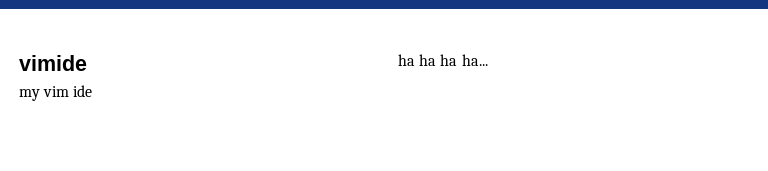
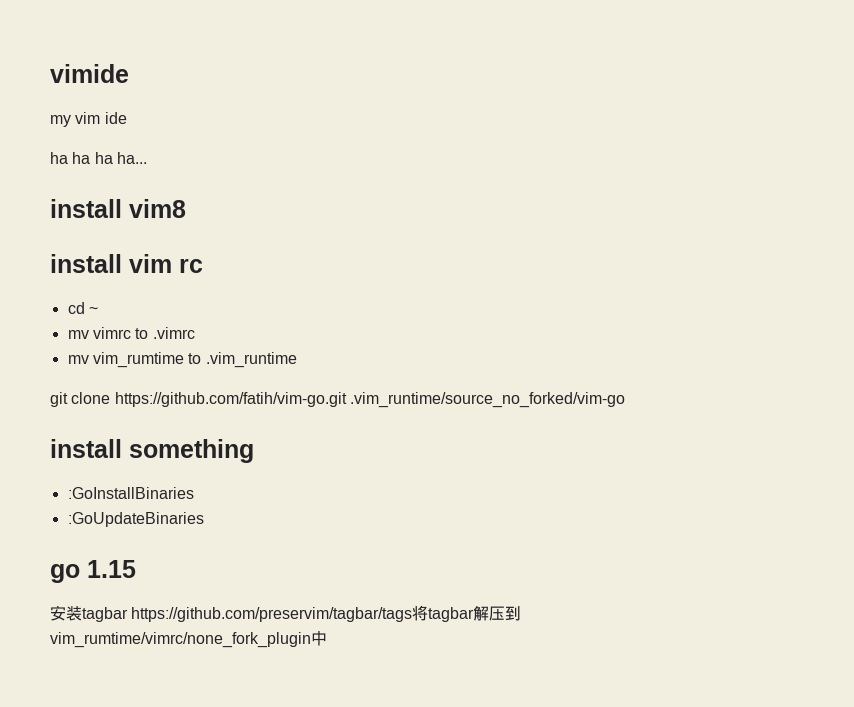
(488, 60) none -> [50,199,186,218] [50,254,203,273] [67,302,98,314] [67,327,195,339] [67,352,297,368] [50,392,625,408] [50,439,254,463] [67,487,194,499] [67,512,204,527] [50,560,136,583] [50,605,522,622] [50,631,327,648] // install vim8 // install vim rc // cd ~ // mv vimrc to .vimrc // mv vim_rumtime to .vim_runtime // git clone https://github.com/fatih/vim-go.git .vim_runtime/source_no_forked/vim-go // install something // :GoInstallBinaries // :GoUpdateBinaries // go 1.15 // 安装tagbar https://github.com/preservim/tagbar/tags将tagbar解压到vim_rumtime/vimrc/none_fork_plugin中

